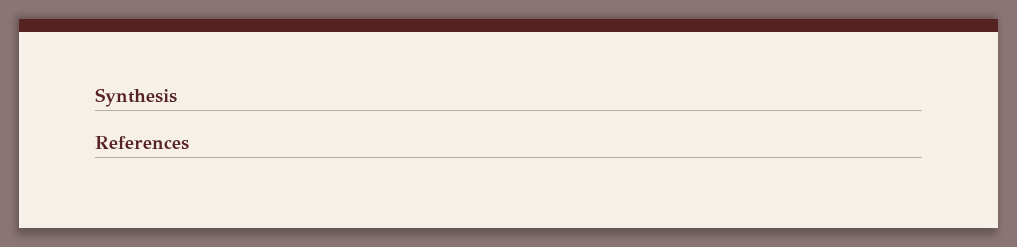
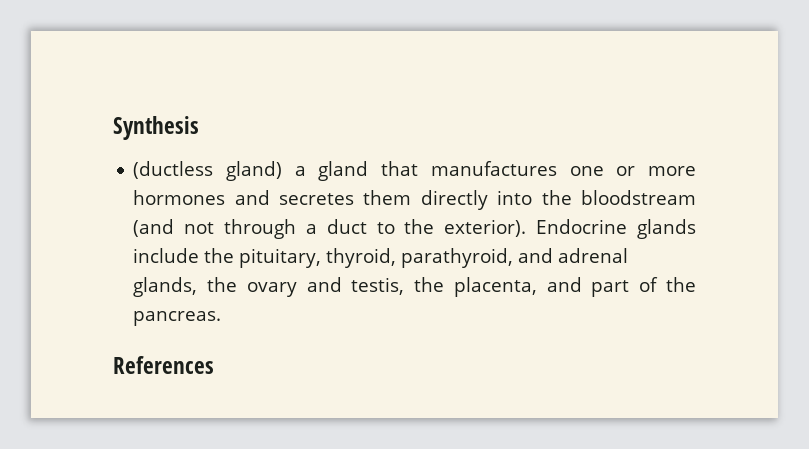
(177, 97) none -> [133,161,696,181] [133,190,696,210] [133,219,697,239] [133,248,629,268] [133,277,696,297] [133,311,222,326] // (ductless gland) a gland that manufactures one or more hormones and secretes them directly into the bloodstream (and not through a duct to the exterior). Endocrine glands include the pituitary, thyroid, parathyroid, and adrenal glands, the ovary and testis, the placenta, and part of the pancreas.

